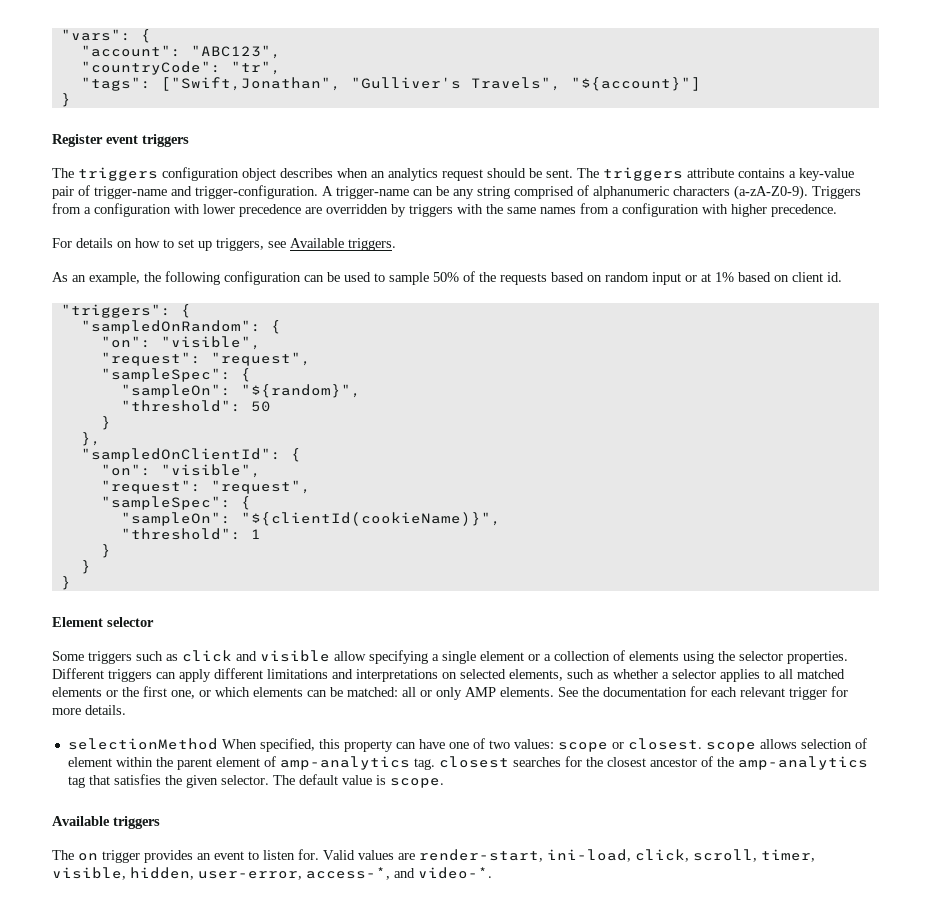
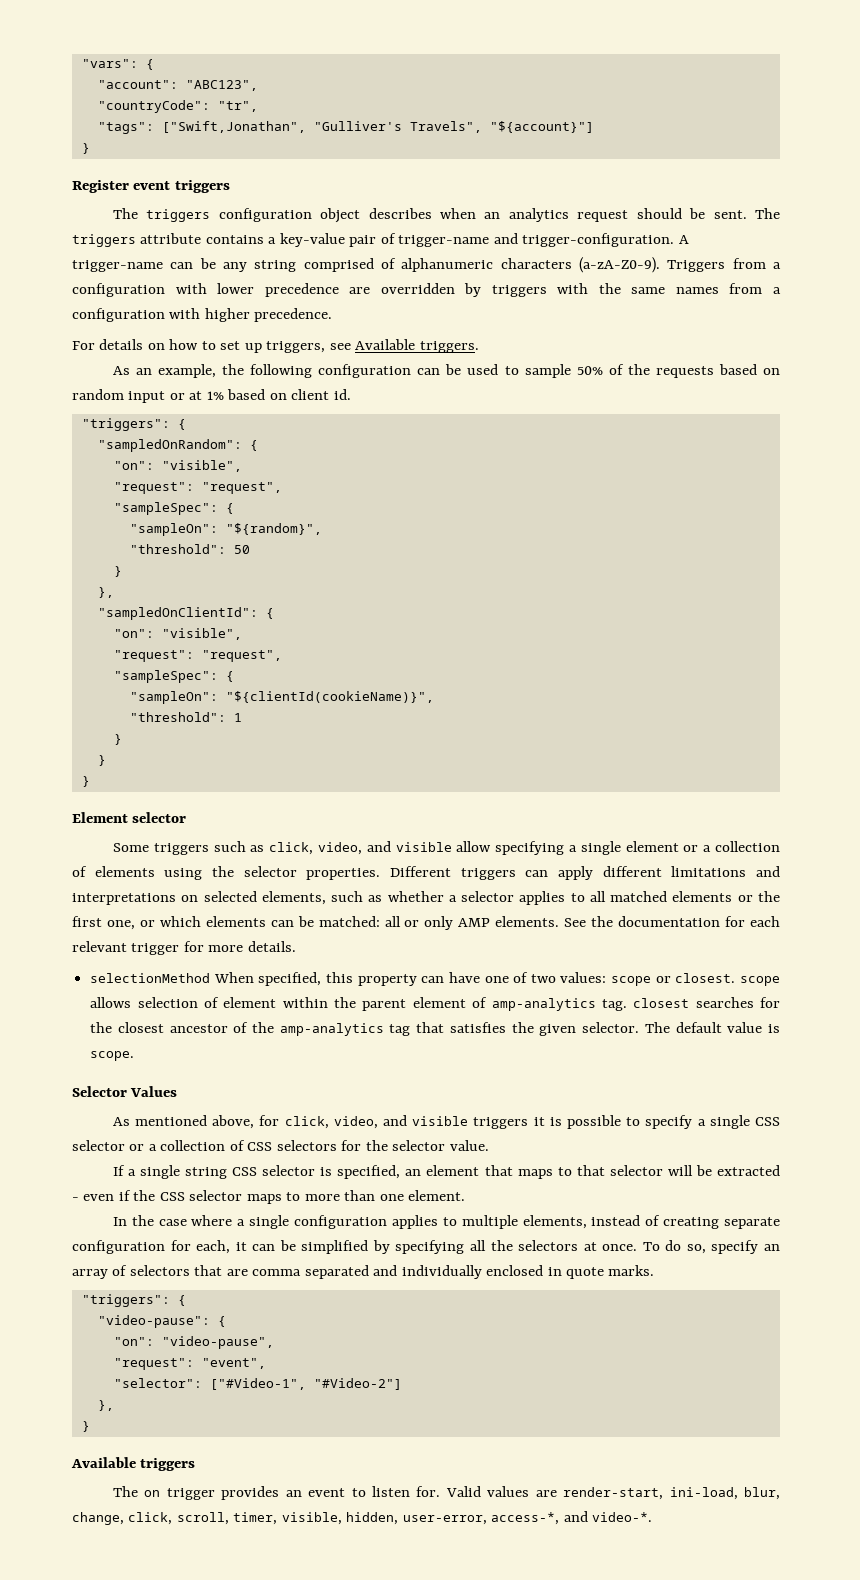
[182,650,232,662] click -> [269,842,362,855] click, video,
(444, 783) none -> [72,1086,178,1097] [112,1115,781,1129] [72,1140,489,1151] [112,1165,781,1179] [72,1190,466,1204] [112,1215,781,1229] [72,1240,780,1254] [72,1265,655,1279] [81,1294,186,1307] [97,1315,226,1328] [113,1336,274,1349] [113,1358,266,1370] [113,1378,402,1390] [97,1400,114,1411] [81,1421,90,1432] // Selector Values // As mentioned above, for click, video, and visible triggers it is possible to specify a single CSS selector or a collection of CSS selectors for the selector value. // If a single string CSS selector is specified, an element that maps to that selector will be extracted - even if the CSS selector maps to more than one element. // In the case where a single configuration applies to multiple elements, instead of creating separate configuration for each, it can be simplified by specifying all the selectors at once. To do so, specify an array of selectors that are comma separated and individually enclosed in quote marks. // "triggers": { // "video-pause": { // "on": "video-pause", // "request": "event", // "selector": ["#Video-1", "#Video-2"] // }, // }
(631, 855) none -> [744,1487,780,1500] [72,1512,124,1525] blur, change,

